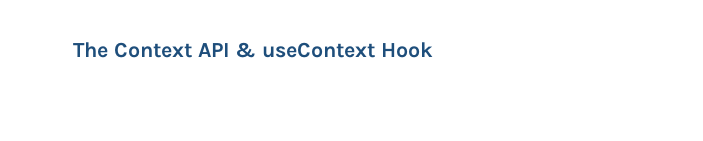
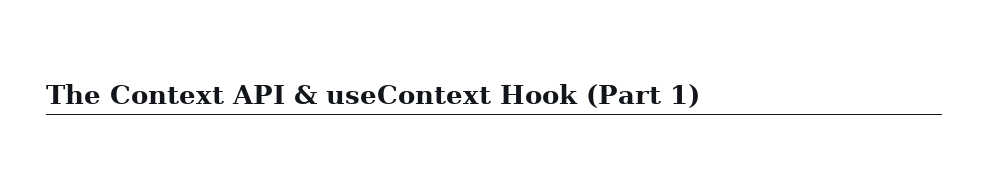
(434, 50) none -> [586,84,700,108] (Part 1)

